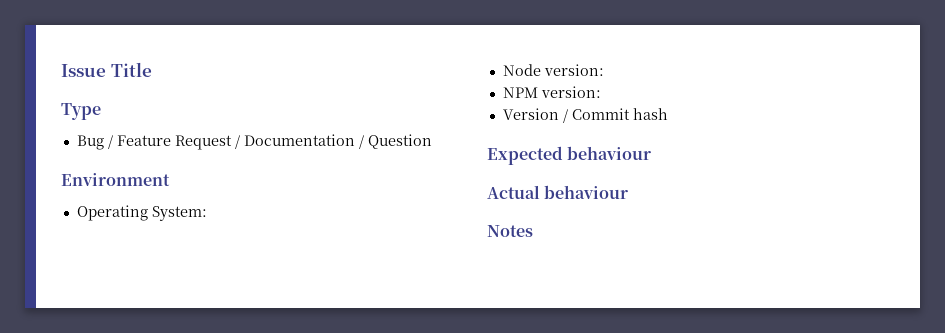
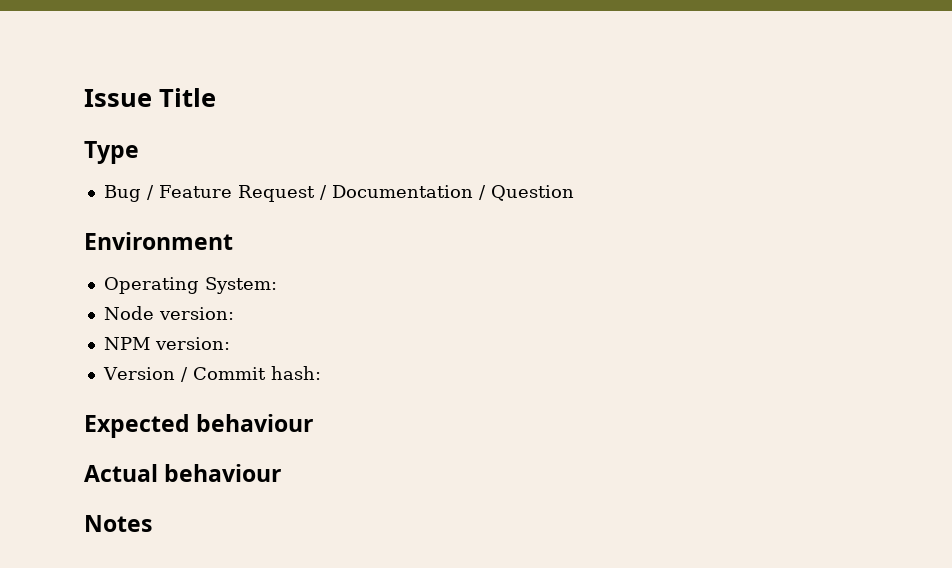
[632,108,668,120] hash -> [270,366,321,380] hash:

